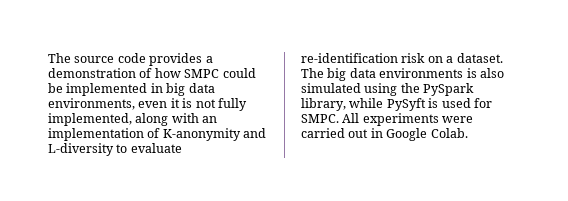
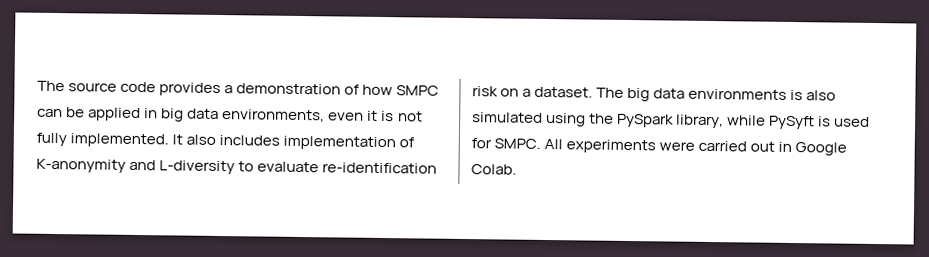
[222,68,256,78] [48,83,148,96] could be implemented -> [37,107,142,122] can be applied
[48,113,218,126] implemented, along with an -> [70,133,281,148] implemented. It also includes

